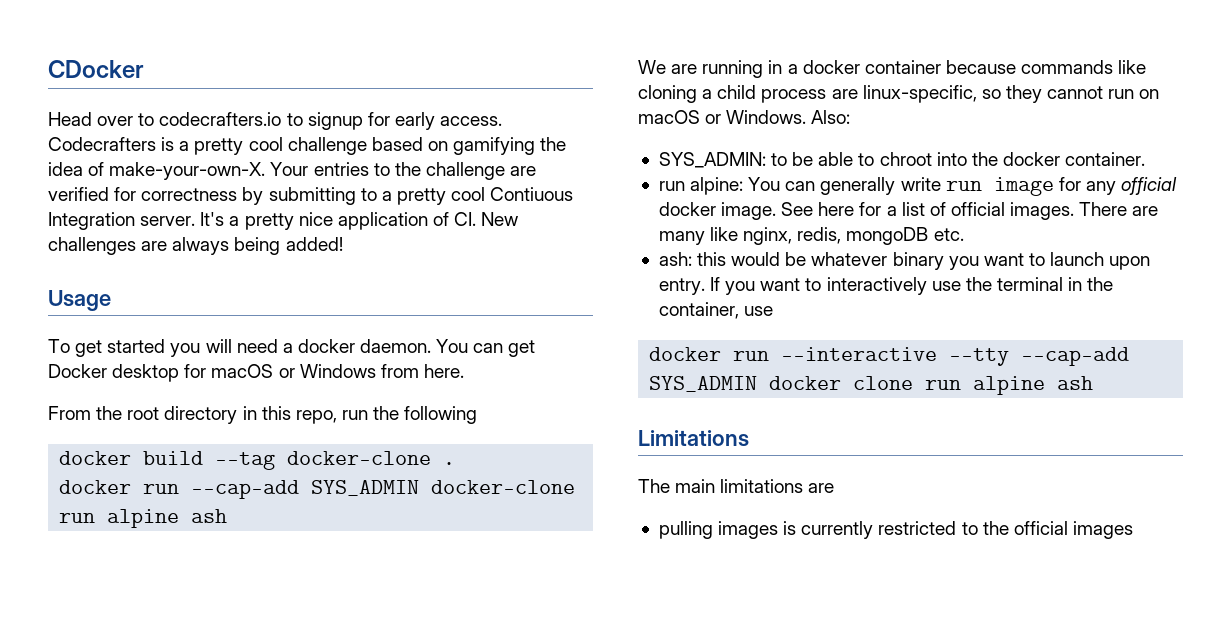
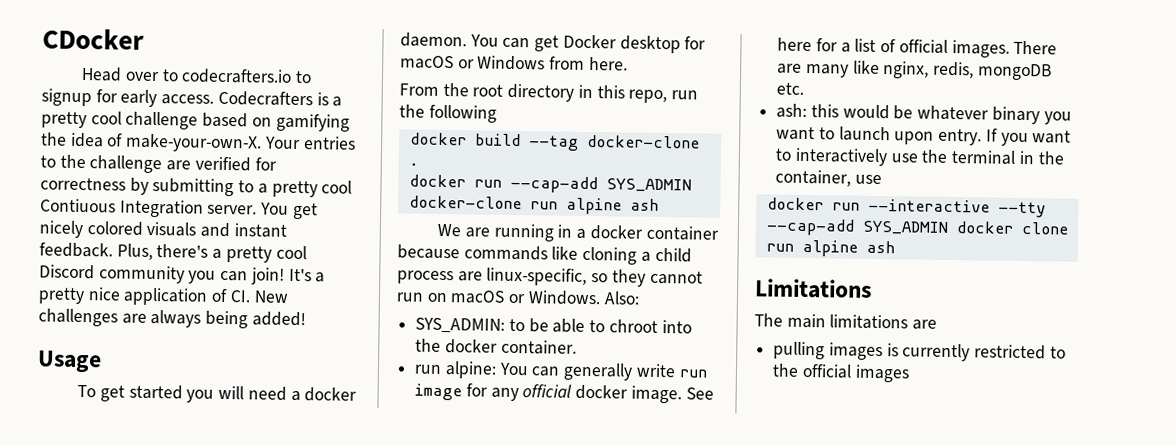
(196, 221) none -> [260,202,318,220] [39,220,287,239] [39,242,307,263] [39,264,285,285] You get nicely colored visuals and instant feedback. Plus, there's a pretty cool Discord community you can join!

